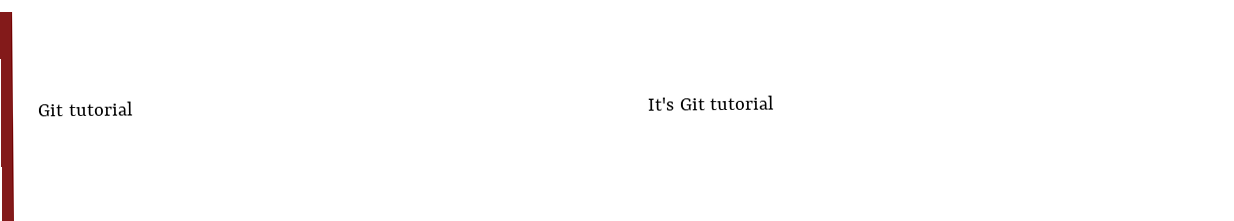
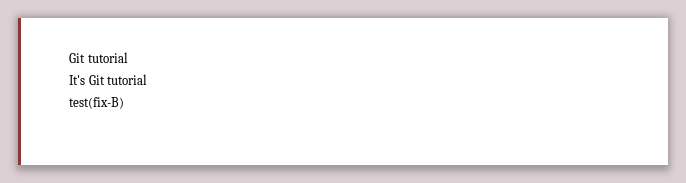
(775, 103) none -> [69,97,124,109] // test(fix-B)

